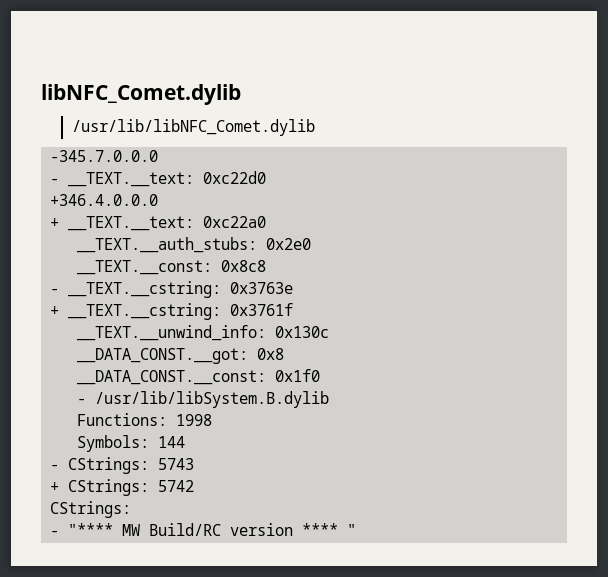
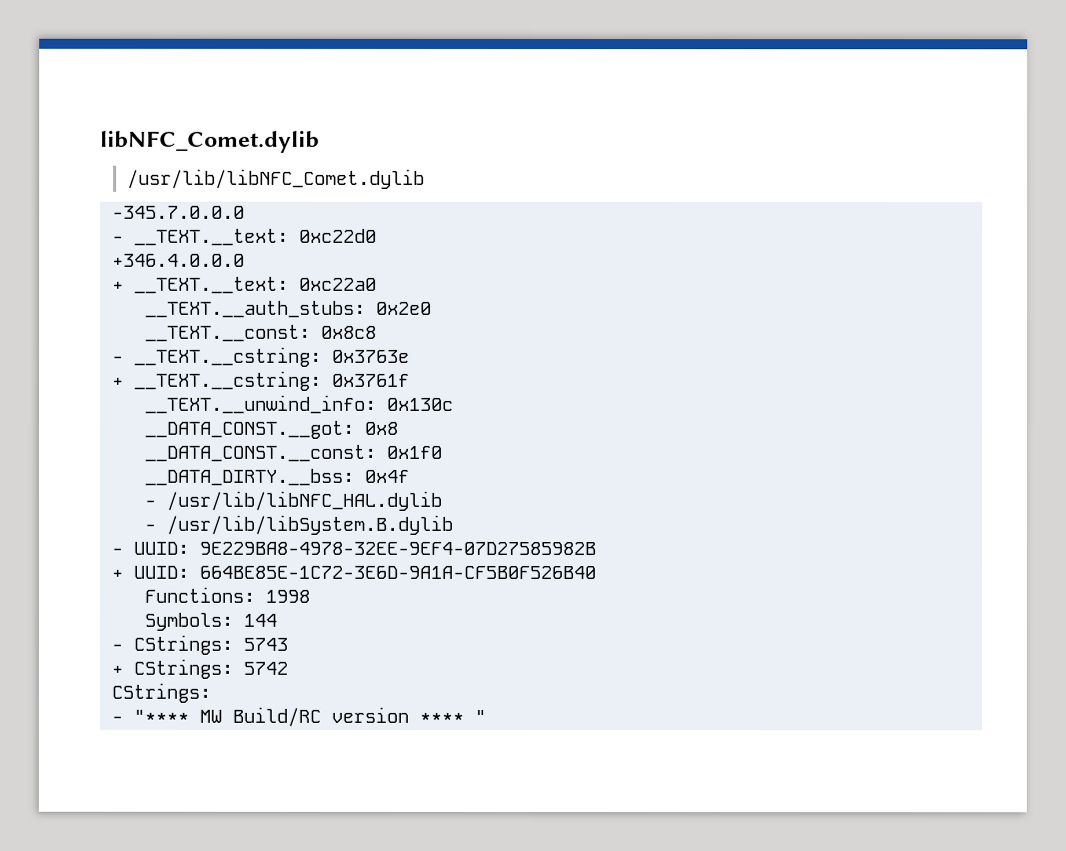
[77,391,330,408] - /usr/lib/libSystem.B.dylib -> [144,468,409,486] [144,490,442,511] [144,514,453,535] [111,541,596,556] [111,565,596,580] __DATA_DIRTY.__bss: 0x4f // - /usr/lib/libNFC_HAL.dylib // - /usr/lib/libSystem.B.dylib // - UUID: 9E229BA8-4978-32EE-9EF4-07D27585982B // + UUID: 664BE85E-1C72-3E6D-9A1A-CF5B0F526B40

